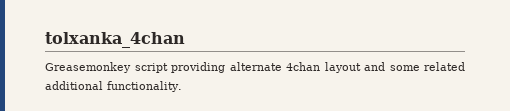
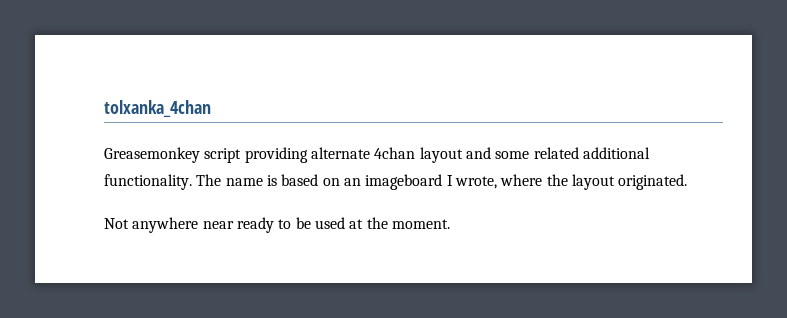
(182, 86) none -> [196,174,688,190] [104,217,450,233] The name is based on an imageboard I wrote, where the layout originated. // Not anywhere near ready to be used at the moment.

